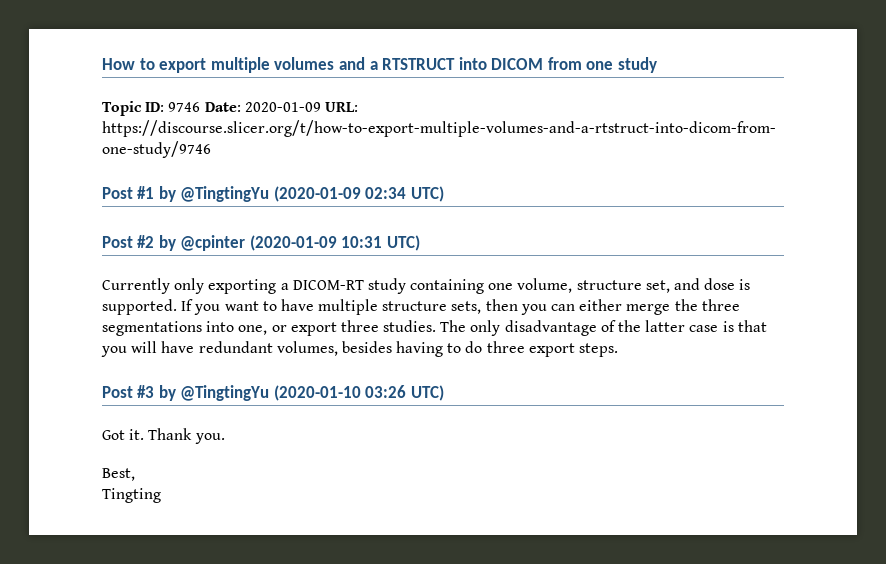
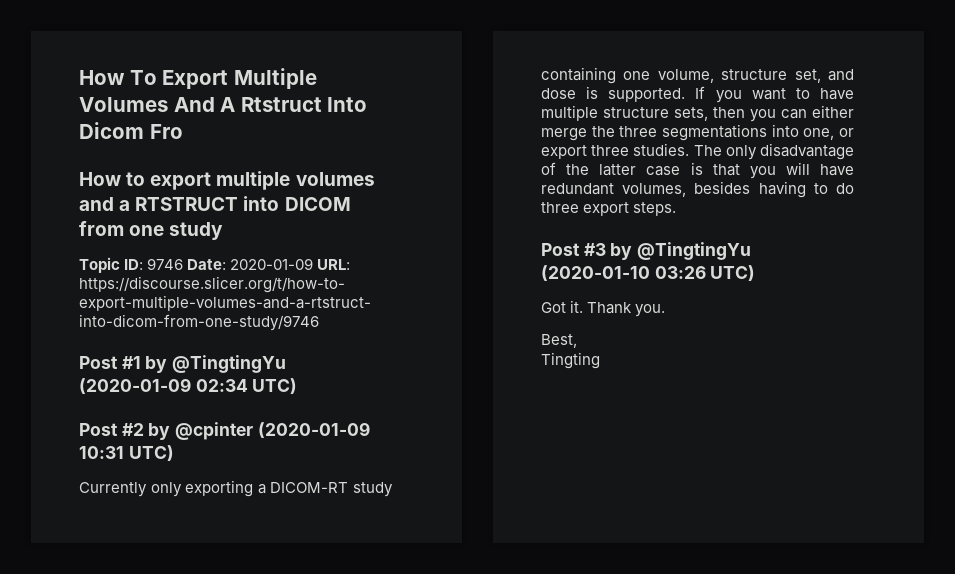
[102,58,135,70] How -> [79,68,317,89] [79,97,368,112] [79,122,183,139] [79,172,121,186] How To Export Multiple Volumes And A Rtstruct Into Dicom Fro // How

